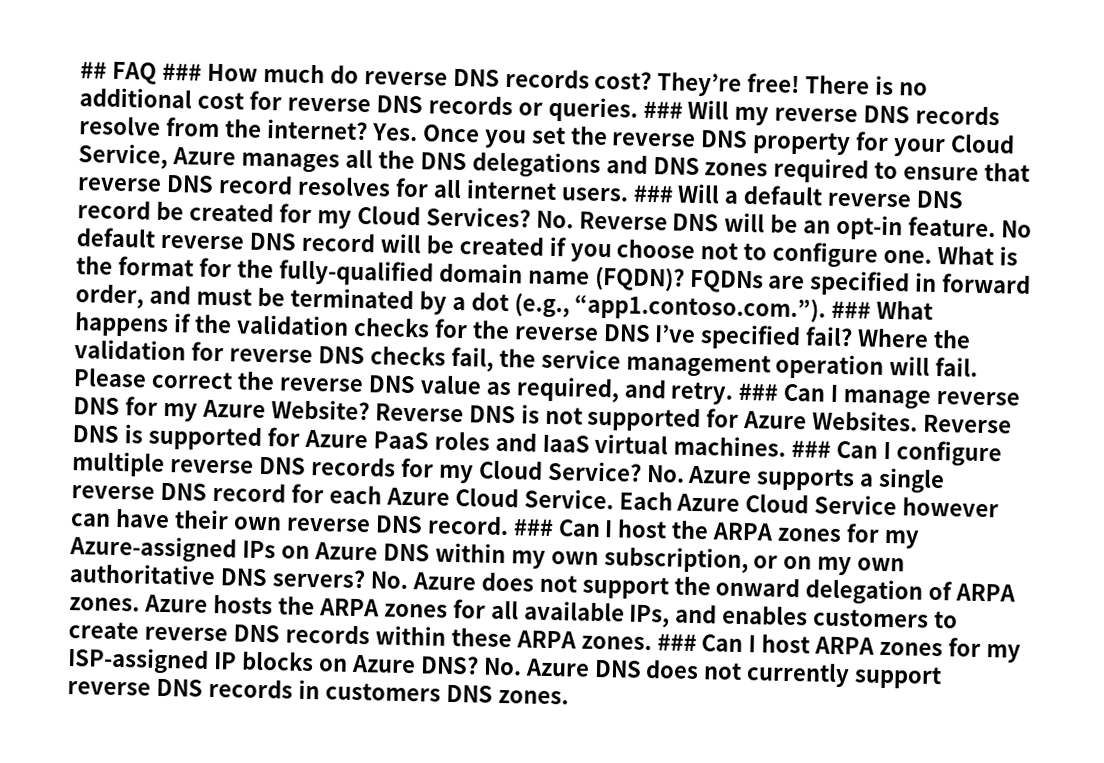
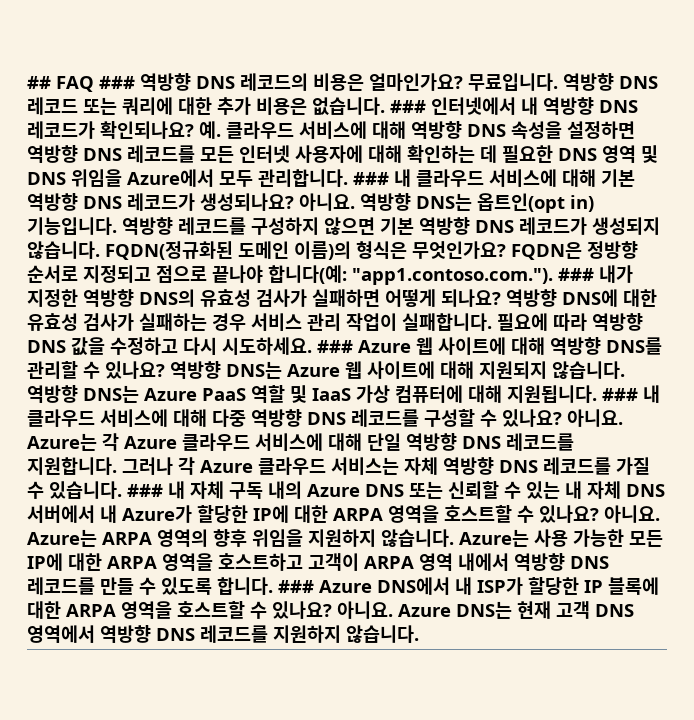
[206,63,929,97] [79,87,1001,126] [79,116,1016,158] [78,143,1031,184] [77,174,965,209] [77,200,1033,241] [76,227,1019,269] [76,255,1032,297] [75,284,934,323] [74,312,972,351] [74,339,979,380] [73,368,1021,410] [73,396,1013,434] [72,424,1003,468] [71,451,946,495] [71,482,1000,518] [70,508,920,549] [69,535,906,576] [69,563,1017,606] [69,594,959,629] [68,621,1022,663] [67,647,943,690] [67,678,569,705] How much do reverse DNS records cost? They’re free! There is no additional cost for reverse DNS records or queries. ### Will my reverse DNS records resolve from the internet? Yes. Once you set the reverse DNS property for your Cloud Service, Azure manages all the DNS delegations and DNS zones required to ensure that reverse DNS record resolves for all internet users. ### Will a default reverse DNS record be created for my Cloud Services? No. Reverse DNS will be an opt-in feature. No default reverse DNS record will be created if you choose not to configure one. What is the format for the fully-qualified domain name (FQDN)? FQDNs are specified in forward order, and must be terminated by a dot (e.g., “app1.contoso.com.”). ### What happens if the validation checks for the reverse DNS I’ve specified fail? Where the validation for reverse DNS checks fail, the service management operation will fail. Please correct the reverse DNS value as required, and retry. ### Can I manage reverse DNS for my Azure Website? Reverse DNS is not supported for Azure Websites. Reverse DNS is supported for Azure PaaS roles and IaaS virtual machines. ### Can I configure multiple reverse DNS records for my Cloud Service? No. Azure supports a single reverse DNS record for each Azure Cloud Service. Each Azure Cloud Service however can have their own reverse DNS record. ### Can I host the ARPA zones for my Azure-assigned IPs on Azure DNS within my own subscription, or on my own authoritative DNS servers? No. Azure does not support the onward delegation of ARPA zones. Azure hosts the ARPA zones for all available IPs, and enables customers to create reverse DNS records within these ARPA zones. ### Can I host ARPA zones for my ISP-assigned IP blocks on Azure DNS? No. Azure DNS does not currently support reverse DNS records in customers DNS zones. -> [140,73,658,91] [27,97,638,115] [27,121,635,139] [27,145,658,163] [27,169,635,187] [27,193,594,213] [27,217,660,235] [27,241,638,260] [27,265,633,285] [27,289,657,307] [27,313,643,331] [27,337,662,355] [27,361,625,379] [27,385,660,403] [27,409,623,427] [27,433,574,451] [27,457,650,475] [27,481,665,499] [27,505,660,523] [27,529,663,547] [27,553,609,571] [27,577,659,595] [27,601,634,619] [27,625,419,643] 역방향 DNS 레코드의 비용은 얼마인가요? 무료입니다. 역방향 DNS 레코드 또는 쿼리에 대한 추가 비용은 없습니다. ### 인터넷에서 내 역방향 DNS 레코드가 확인되나요? 예. 클라우드 서비스에 대해 역방향 DNS 속성을 설정하면 역방향 DNS 레코드를 모든 인터넷 사용자에 대해 확인하는 데 필요한 DNS 영역 및 DNS 위임을 Azure에서 모두 관리합니다. ### 내 클라우드 서비스에 대해 기본 역방향 DNS 레코드가 생성되나요? 아니요. 역방향 DNS는 옵트인(opt in) 기능입니다. 역방향 레코드를 구성하지 않으면 기본 역방향 DNS 레코드가 생성되지 않습니다. FQDN(정규화된 도메인 이름)의 형식은 무엇인가요? FQDN은 정방향 순서로 지정되고 점으로 끝나야 합니다(예: "app1.contoso.com."). ### 내가 지정한 역방향 DNS의 유효성 검사가 실패하면 어떻게 되나요? 역방향 DNS에 대한 유효성 검사가 실패하는 경우 서비스 관리 작업이 실패합니다. 필요에 따라 역방향 DNS 값을 수정하고 다시 시도하세요. ### Azure 웹 사이트에 대해 역방향 DNS를 관리할 수 있나요? 역방향 DNS는 Azure 웹 사이트에 대해 지원되지 않습니다. 역방향 DNS는 Azure PaaS 역할 및 IaaS 가상 컴퓨터에 대해 지원됩니다. ### 내 클라우드 서비스에 대해 다중 역방향 DNS 레코드를 구성할 수 있나요? 아니요. Azure는 각 Azure 클라우드 서비스에 대해 단일 역방향 DNS 레코드를 지원합니다. 그러나 각 Azure 클라우드 서비스는 자체 역방향 DNS 레코드를 가질 수 있습니다. ### 내 자체 구독 내의 Azure DNS 또는 신뢰할 수 있는 내 자체 DNS 서버에서 내 Azure가 할당한 IP에 대한 ARPA 영역을 호스트할 수 있나요? 아니요. Azure는 ARPA 영역의 향후 위임을 지원하지 않습니다. Azure는 사용 가능한 모든 IP에 대한 ARPA 영역을 호스트하고 고객이 ARPA 영역 내에서 역방향 DNS 레코드를 만들 수 있도록 합니다. ### Azure DNS에서 내 ISP가 할당한 IP 블록에 대한 ARPA 영역을 호스트할 수 있나요? 아니요. Azure DNS는 현재 고객 DNS 영역에서 역방향 DNS 레코드를 지원하지 않습니다.

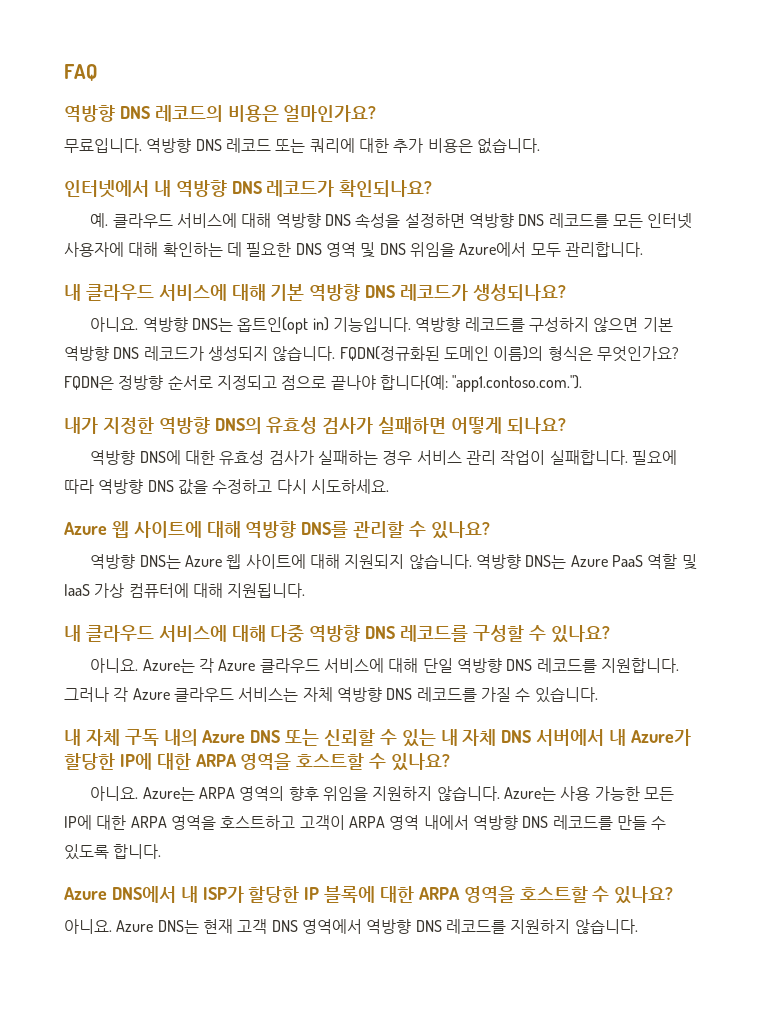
[27,76,51,89] ## -> (64, 72) none
[99,76,135,89] ### -> (97, 72) //
(463, 82) none -> (377, 113) //
[390,100,426,113] ### -> (540, 146) //
(194, 130) none -> (433, 188) //
[353,172,389,185] ### -> (643, 249) //
(294, 202) none -> (566, 292) //
[558,268,594,281] ### -> (583, 383) //
(501, 298) none -> (566, 425) //
[317,340,353,353] ### -> (389, 486) //
(165, 370) none -> (490, 530) //
[602,388,638,401] ### -> (306, 590) //
(562, 418) none -> (610, 634) //
[127,484,163,497] ### -> (598, 695) //
(599, 514) none -> (451, 762) //
[278,580,314,593] ### -> (162, 851) //
(332, 610) none -> (674, 895) //

